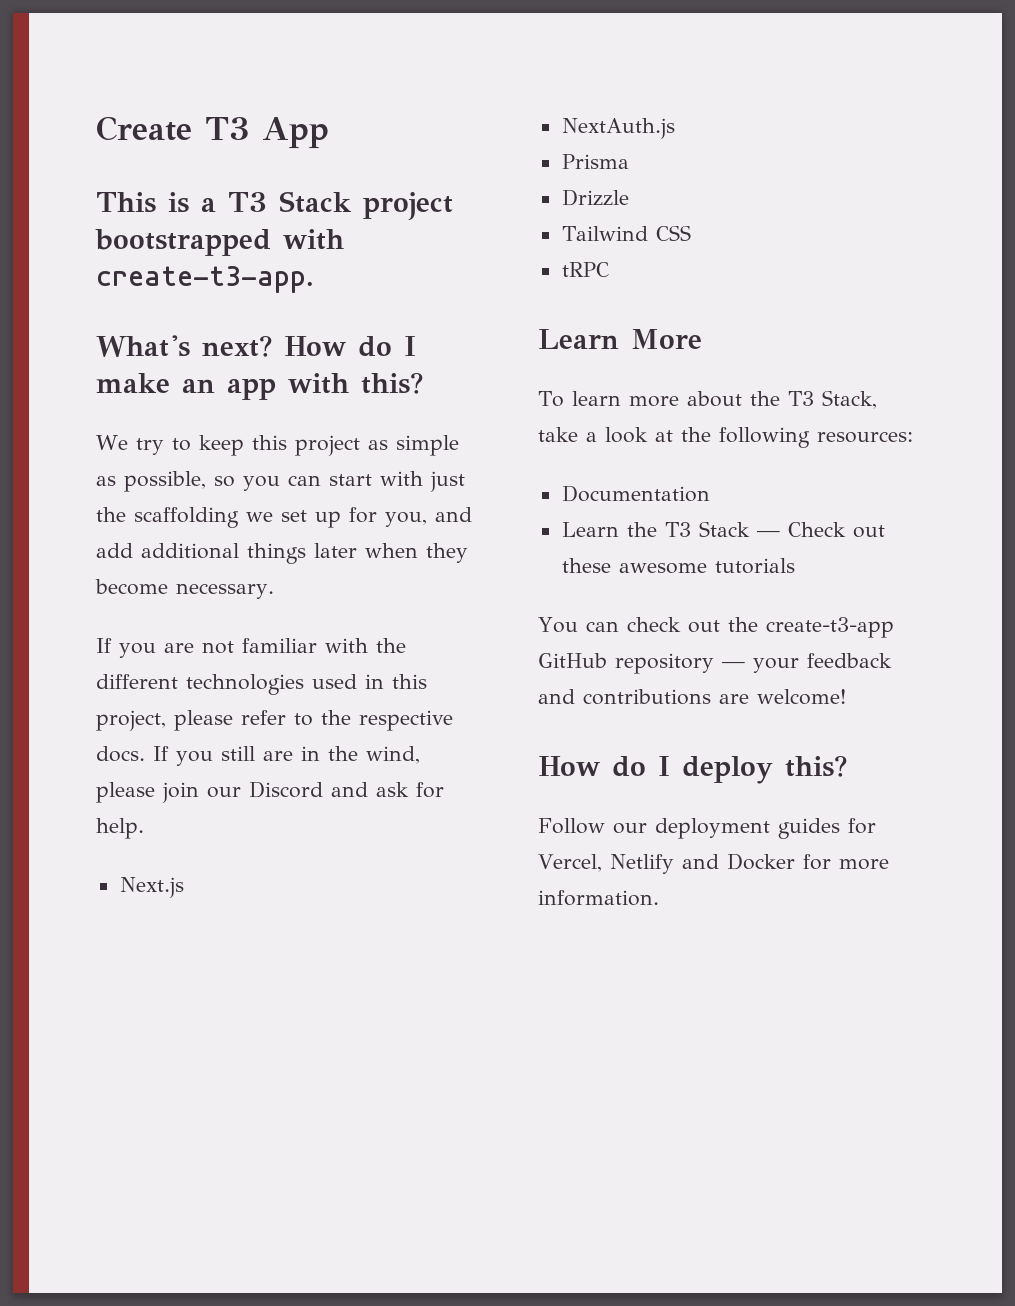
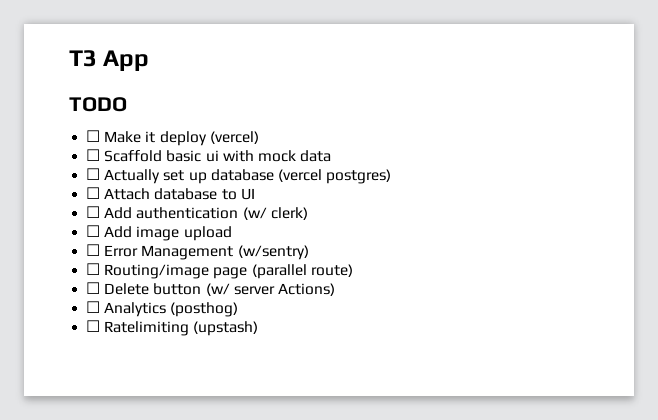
[96,116,192,141] Create -> (69, 58) none
[96,191,453,220] [95,229,344,256] [96,266,314,293] [96,335,416,357] [96,372,423,400] [96,435,459,456] [96,471,465,492] [96,507,472,528] [96,543,468,564] [95,579,274,599] [96,638,406,658] [96,674,427,695] [96,710,453,731] [96,746,420,766] [96,781,444,803] [96,818,144,839] [119,877,184,898] [561,118,675,139] [561,154,629,169] [561,189,629,206] [561,225,691,241] [561,262,609,277] [538,329,702,349] [538,390,877,409] [538,427,913,448] [561,485,710,502] [561,521,885,538] [561,558,795,574] [538,617,894,638] [538,653,892,674] [538,689,846,705] [538,755,847,784] [538,818,876,839] [538,853,889,874] [538,890,659,906] This is a T3 Stack project bootstrapped with create-t3-app. // What's next? How do I make an app with this? // We try to keep this project as simple as possible, so you can start with just the scaffolding we set up for you, and add additional things later when they become necessary. // If you are not familiar with the different technologies used in this project, please refer to the respective docs. If you still are in the wind, please join our Discord and ask for help. // Next.js // NextAuth.js // Prisma // Drizzle // Tailwind CSS // tRPC // Learn More // To learn more about the T3 Stack, take a look at the following resources: // Documentation // Learn the T3 Stack — Check out these awesome tutorials // You can check out the create-t3-app GitHub repository — your feedback and contributions are welcome! // How do I deploy this? // Follow our deployment guides for Vercel, Netlify and Docker for more information. -> [69,97,127,112] [86,130,259,146] [86,149,332,162] [86,168,392,184] [86,187,255,200] [86,206,308,220] [86,225,232,241] [86,244,309,260] [86,263,353,279] [86,282,335,296] [86,301,239,317] [86,320,259,336] TODO // ☐ Make it deploy (vercel) // ☐ Scaffold basic ui with mock data // ☐ Actually set up database (vercel postgres) // ☐ Attach database to UI // ☐ Add authentication (w/ clerk) // ☐ Add image upload // ☐ Error Management (w/sentry) // ☐ Routing/image page (parallel route) // ☐ Delete button (w/ server Actions) // ☐ Analytics (posthog) // ☐ Ratelimiting (upstash)

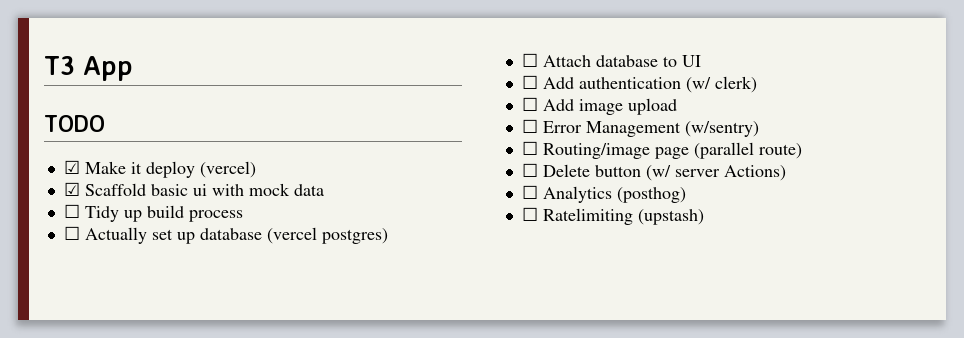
[86,130,101,142] ☐ -> [63,160,80,174] ☑
[86,149,101,161] ☐ -> [63,182,80,196] ☑
(332, 156) none -> [63,204,243,222] // ☐ Tidy up build process

